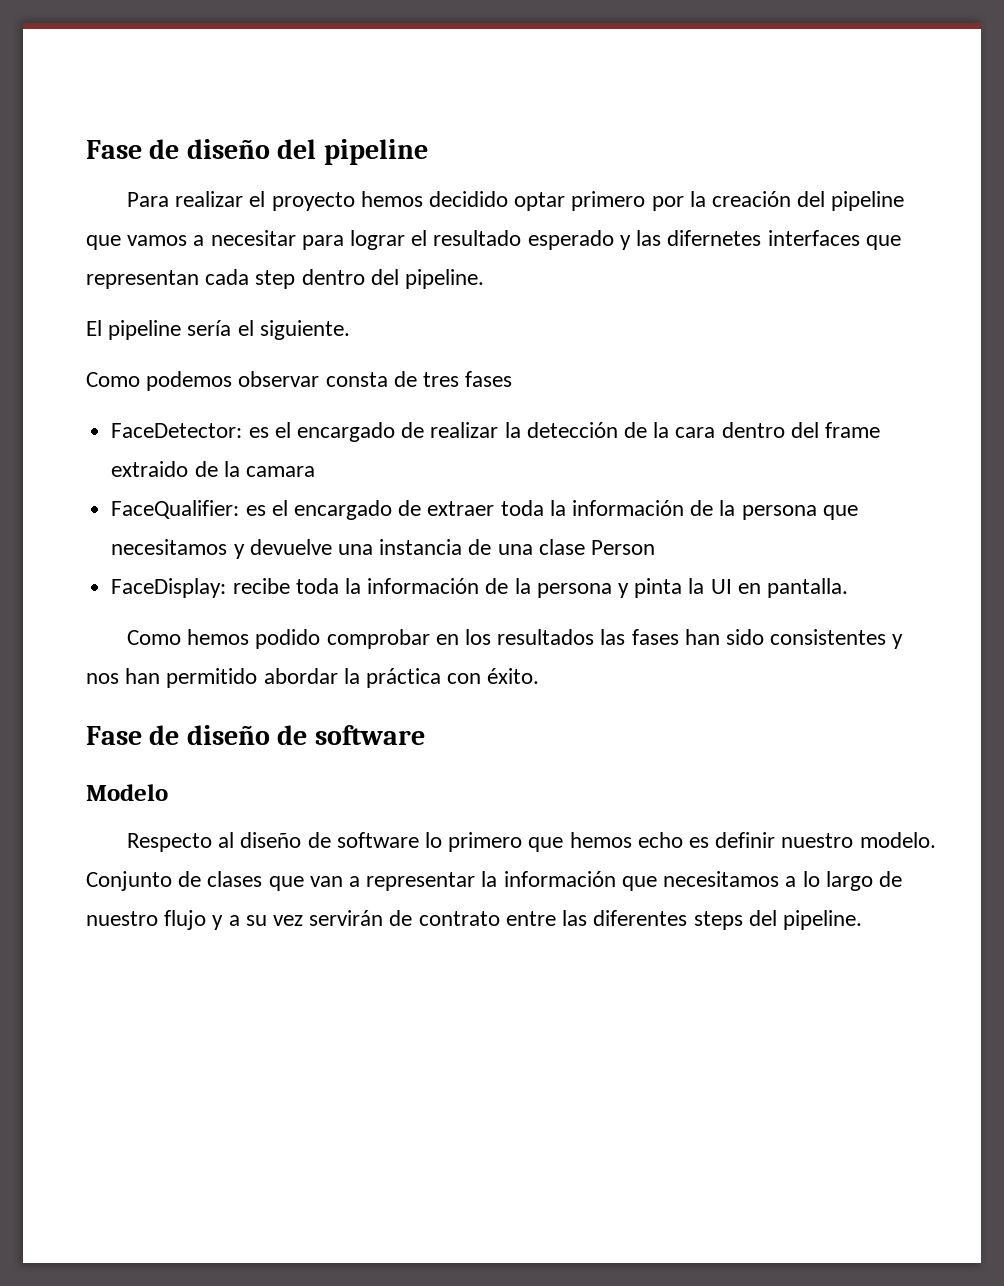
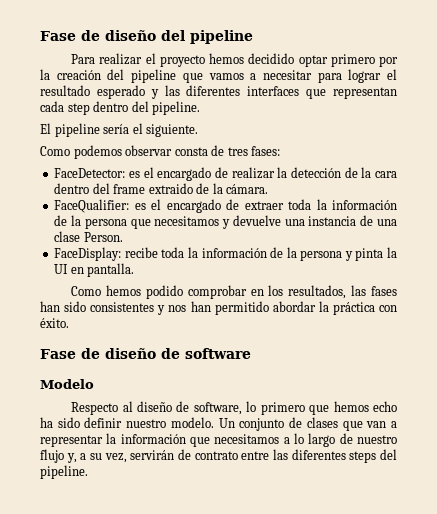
[667,230,762,246] difernetes -> [186,85,241,96] diferentes
[465,371,513,387] fases -> [251,146,281,156] fases:
[245,466,315,477] camara -> [226,184,269,194] cámara.
[590,540,655,555] Person -> [83,232,123,242] Person.
[497,629,595,645] resultados -> [288,285,347,299] resultados,
[336,832,419,848] software -> [193,402,242,415] software,
[689,837,710,848] es -> [40,417,80,428] ha sido
[86,871,172,891] Conjunto -> [218,418,285,431] Un conjunto
[212,915,224,930] y -> [66,453,77,463] y,
[273,915,304,926] vez -> [104,453,127,463] vez,

